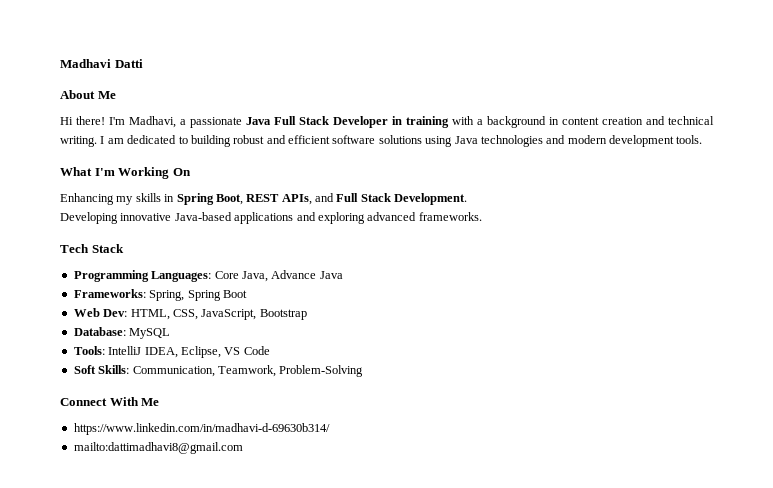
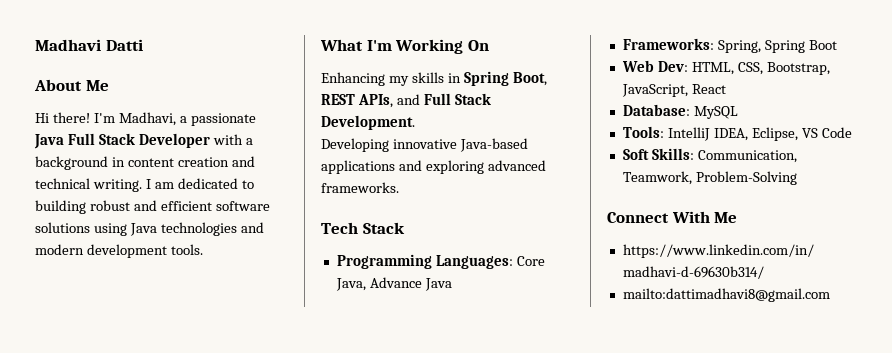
[392,116,449,128] in training -> (210, 140) none
[201,309,307,320] JavaScript, Bootstrap -> [766,62,830,75] [621,84,726,97] Bootstrap, JavaScript, React

